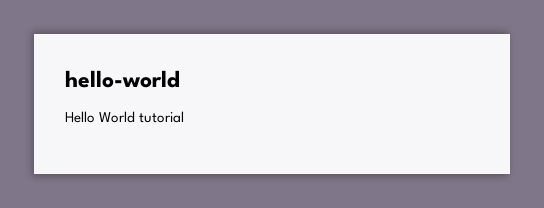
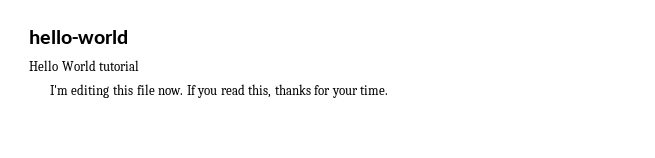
(185, 117) none -> [49,84,389,98] // I'm editing this file now. If you read this, thanks for your time.

